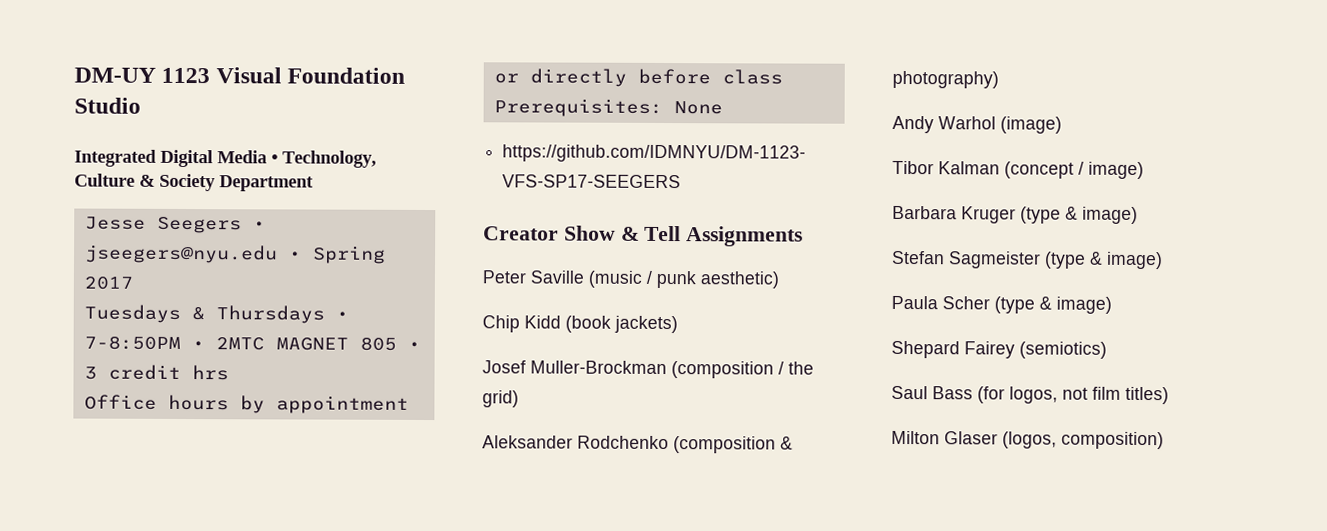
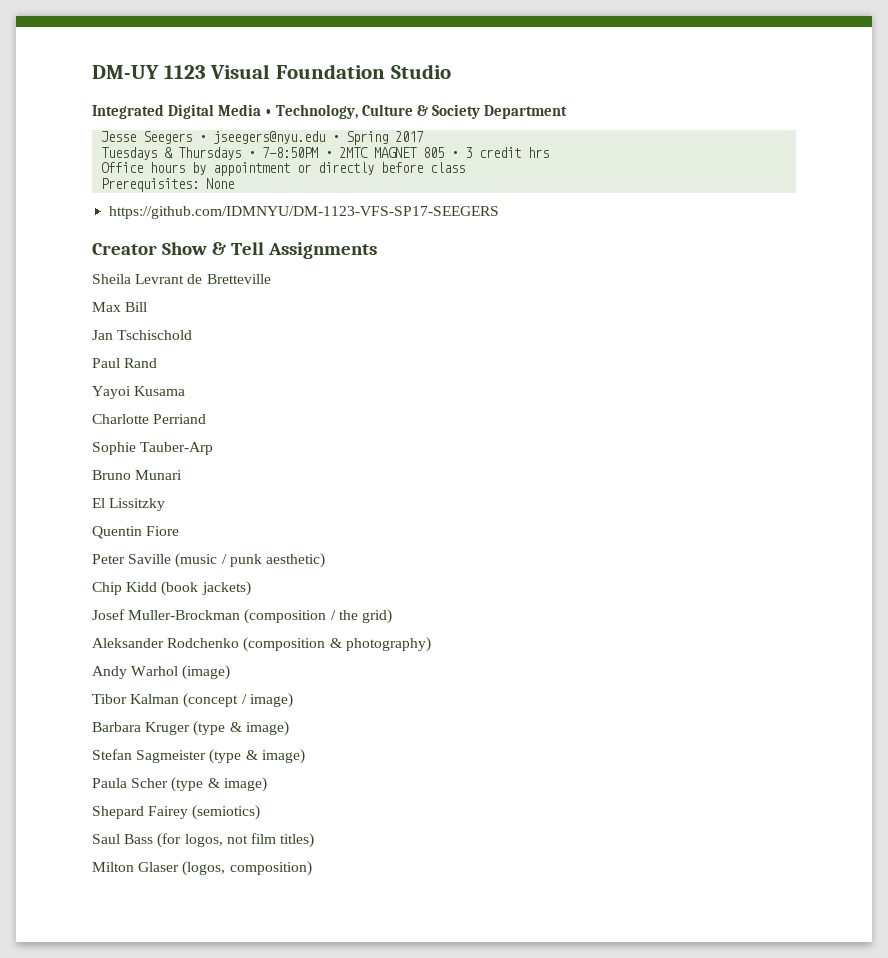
(804, 236) none -> [92,274,271,284] [92,302,148,312] [92,330,193,340] [92,358,158,368] [92,386,186,399] [92,414,207,424] [92,442,214,455] [92,470,183,480] [92,498,166,511] [92,526,180,539] // Sheila Levrant de Bretteville // Max Bill // Jan Tschischold // Paul Rand // Yayoi Kusama // Charlotte Perriand // Sophie Tauber-Arp // Bruno Munari // El Lissitzky // Quentin Fiore

